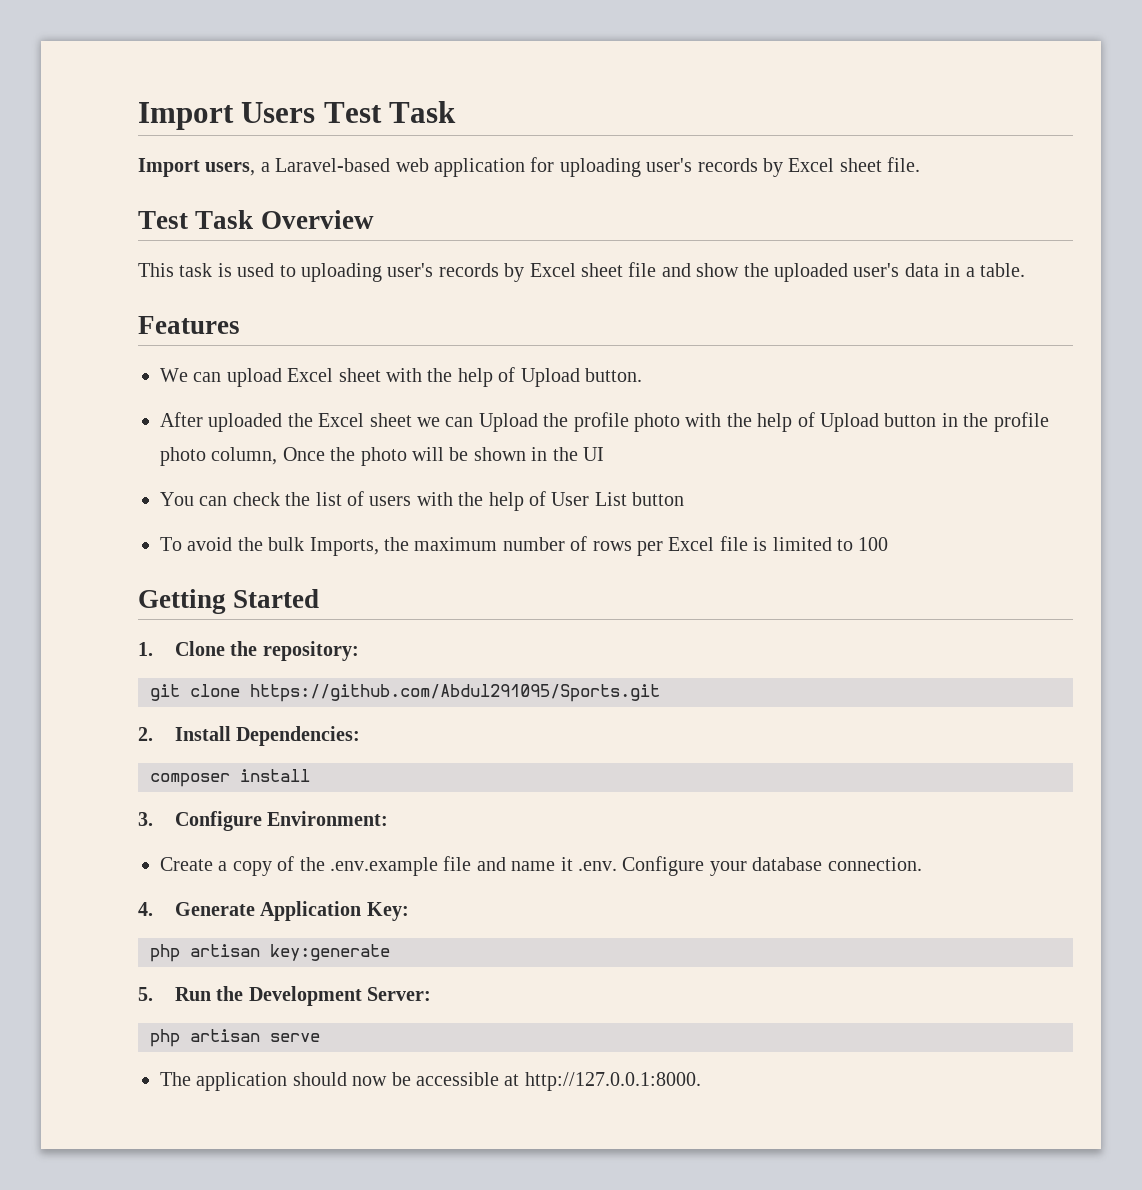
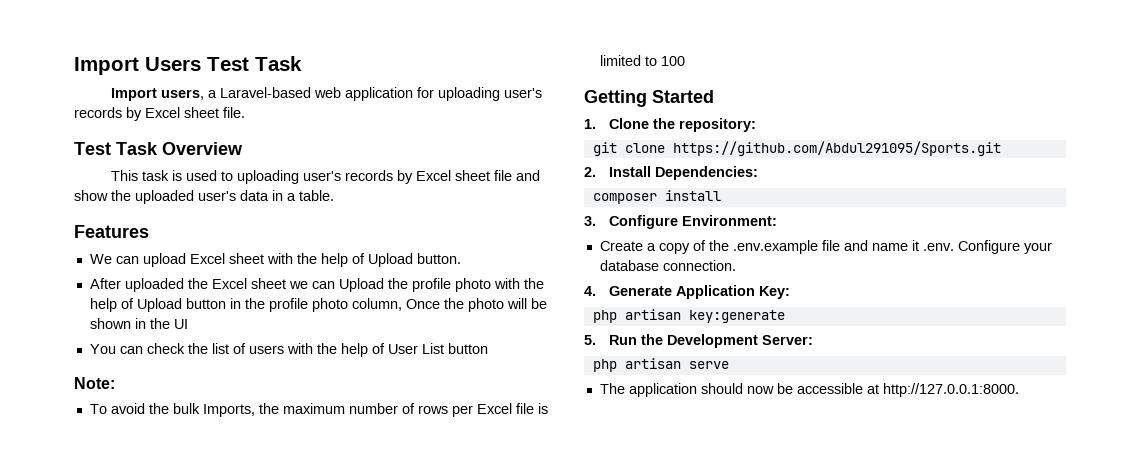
(685, 499) none -> [74,377,115,389] // Note:

